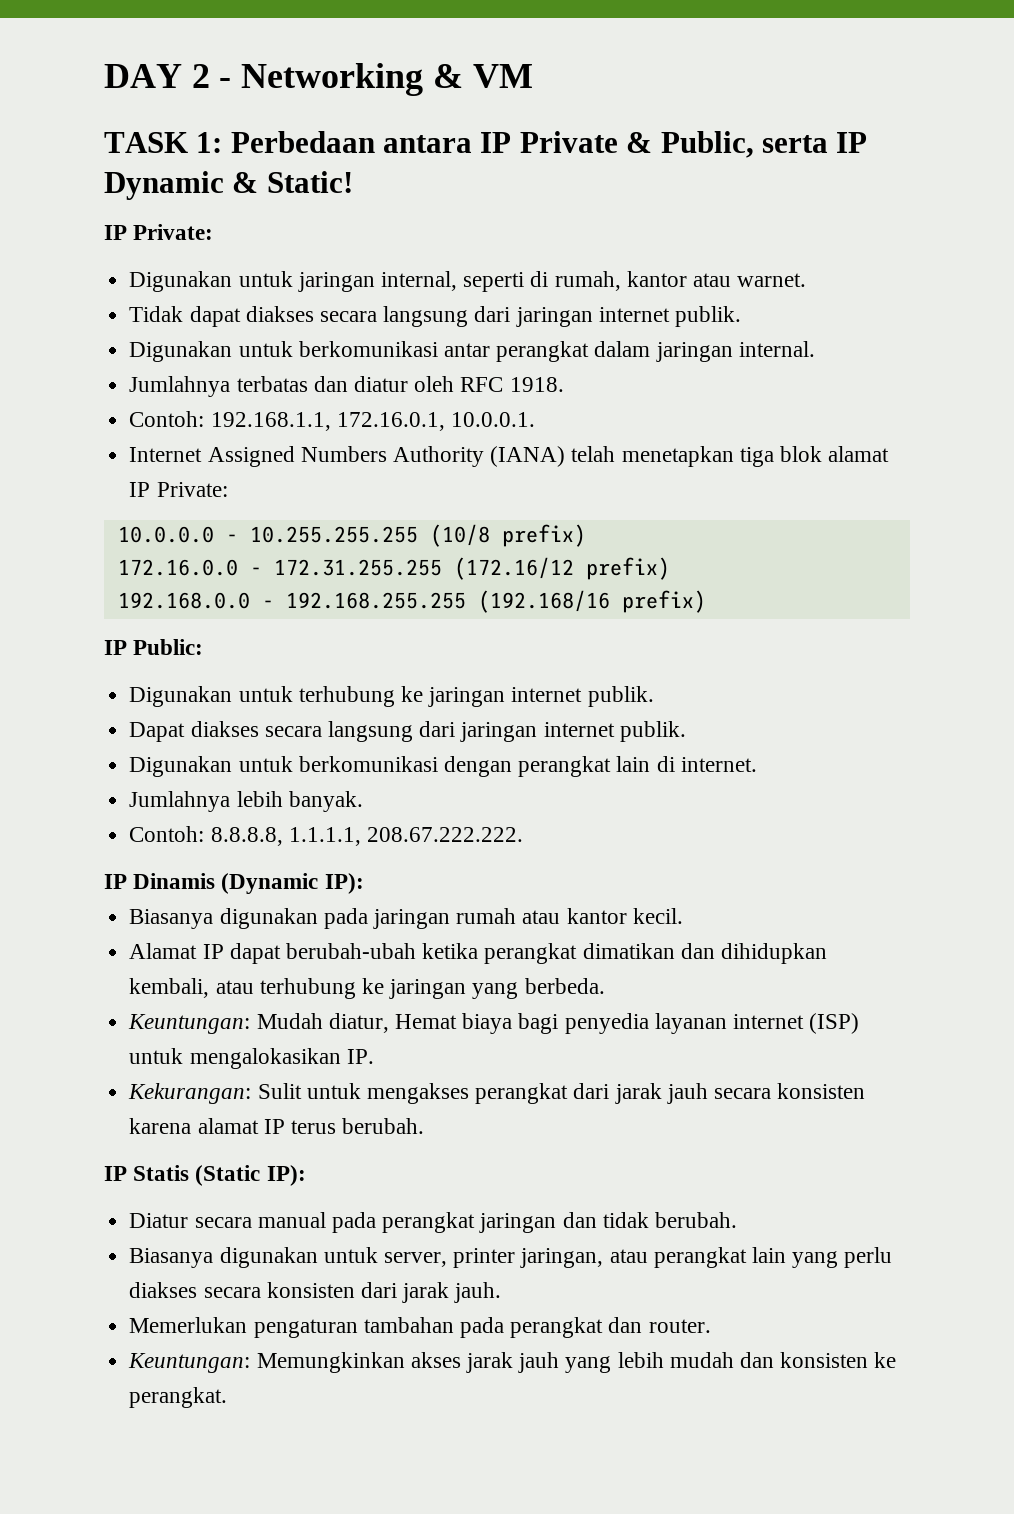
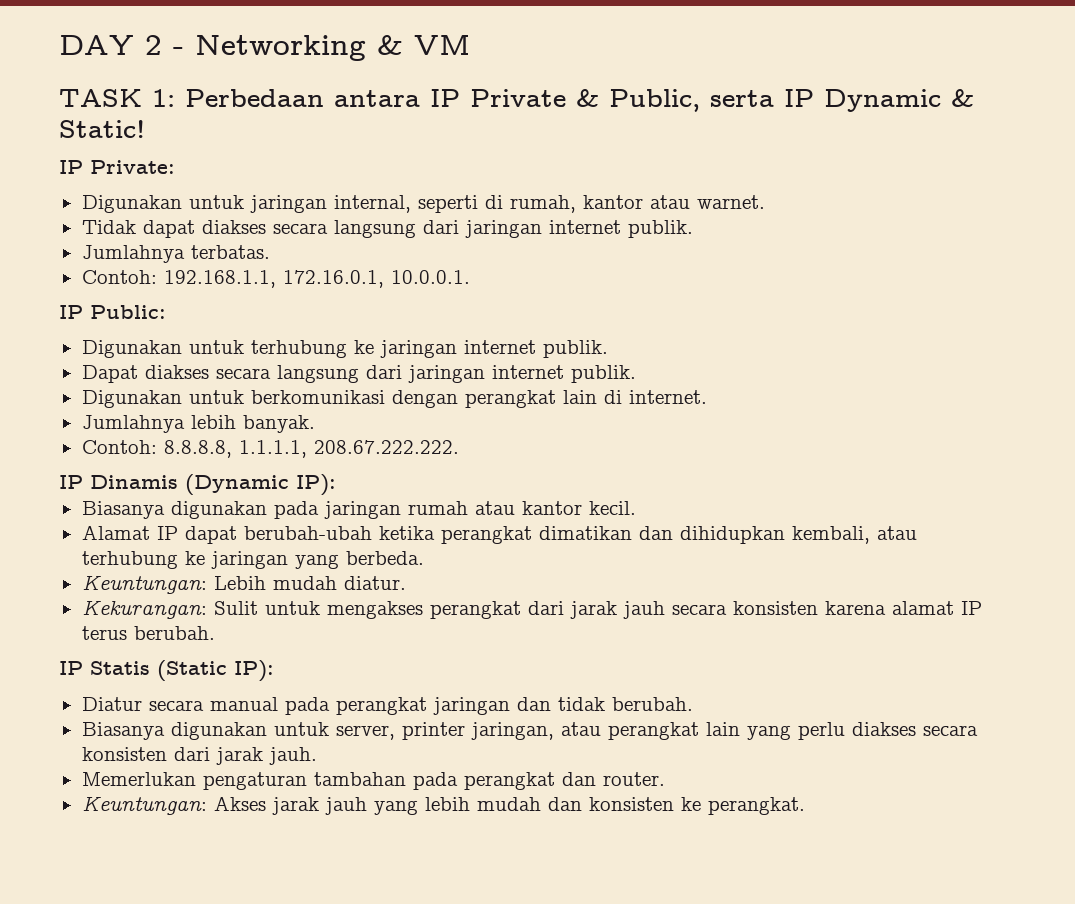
[129,341,815,362] [129,376,564,397] [129,411,535,431] [129,446,890,467] [129,482,228,497] [117,524,586,547] [117,557,670,580] [117,590,706,613] Digunakan untuk berkomunikasi antar perangkat dalam jaringan internal. // Jumlahnya terbatas dan diatur oleh RFC 1918. // Contoh: 192.168.1.1, 172.16.0.1, 10.0.0.1. // Internet Assigned Numbers Authority (IANA) telah menetapkan tiga blok alamat IP Private: // 10.0.0.0 - 10.255.255.255 (10/8 prefix) // 172.16.0.0 - 172.31.255.255 (172.16/12 prefix) // 192.168.0.0 - 192.168.255.255 (192.168/16 prefix) -> [81,245,270,263] [81,270,470,288] Jumlahnya terbatas. // Contoh: 192.168.1.1, 172.16.0.1, 10.0.0.1.
[256,1013,860,1034] [129,1048,374,1069] Mudah diatur, Hemat biaya bagi penyedia layanan internet (ISP) untuk mengalokasikan IP. -> [213,576,406,590] Lebih mudah diatur.
[256,1352,461,1373] Memungkinkan akses -> [213,796,266,811] Akses

